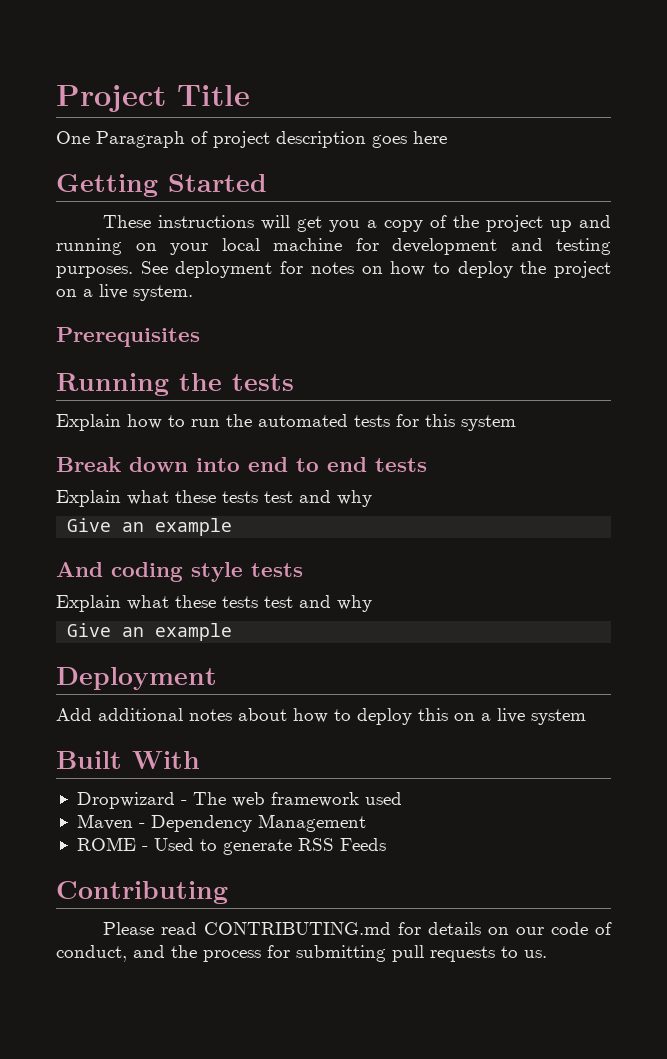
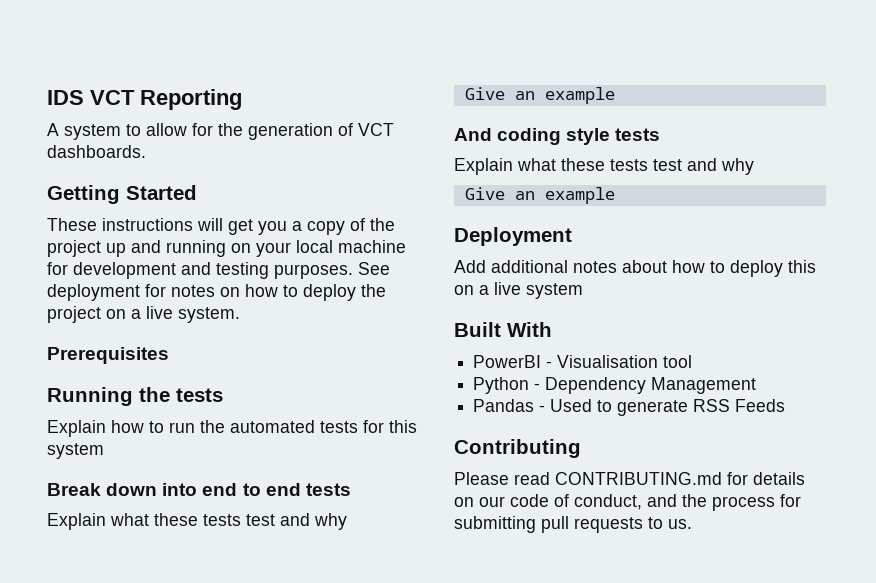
[56,85,250,112] [56,131,447,148] Project Title // One Paragraph of project description goes here -> [47,89,242,110] [47,123,394,140] [47,145,146,158] IDS VCT Reporting // A system to allow for the generation of VCT dashboards.
[76,792,402,809] [76,814,133,830] Dropwizard - The web framework used // Maven -> [473,355,693,368] [473,377,530,394] PowerBI - Visualisation tool // Python
[76,837,136,851] ROME -> [473,399,535,412] Pandas

